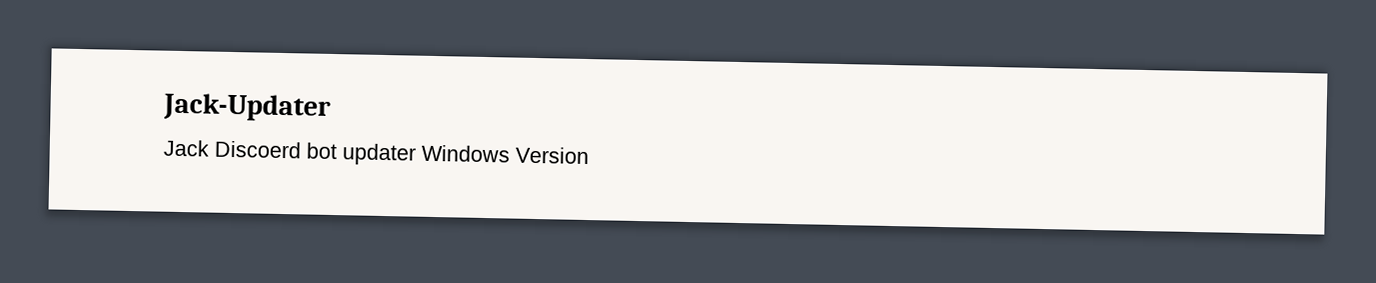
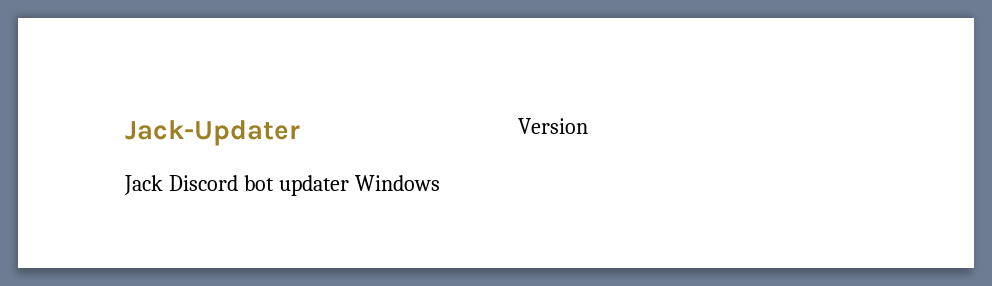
[214,140,301,159] Discoerd -> [168,175,238,191] Discord

